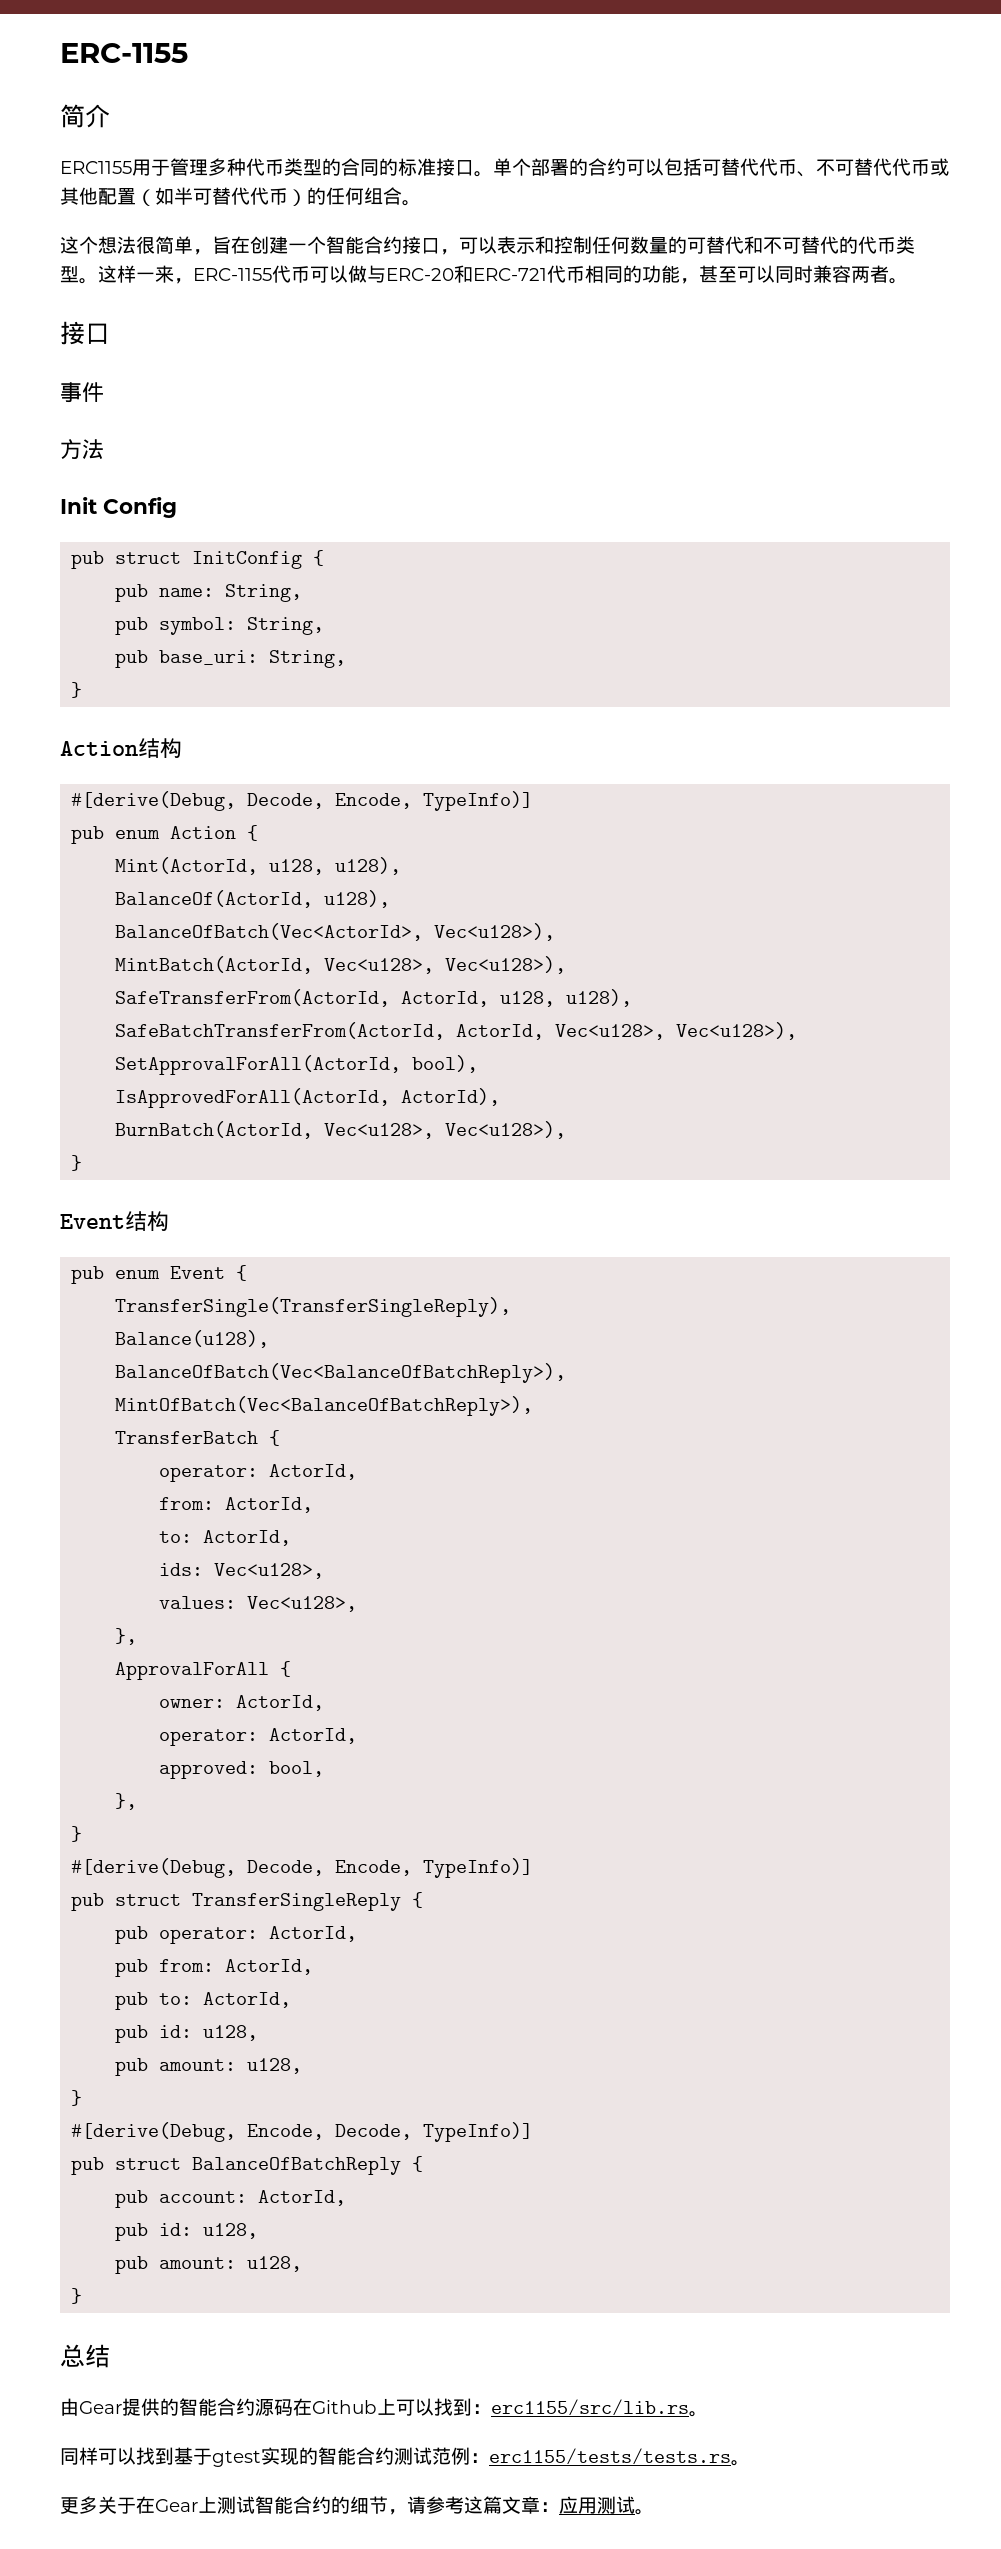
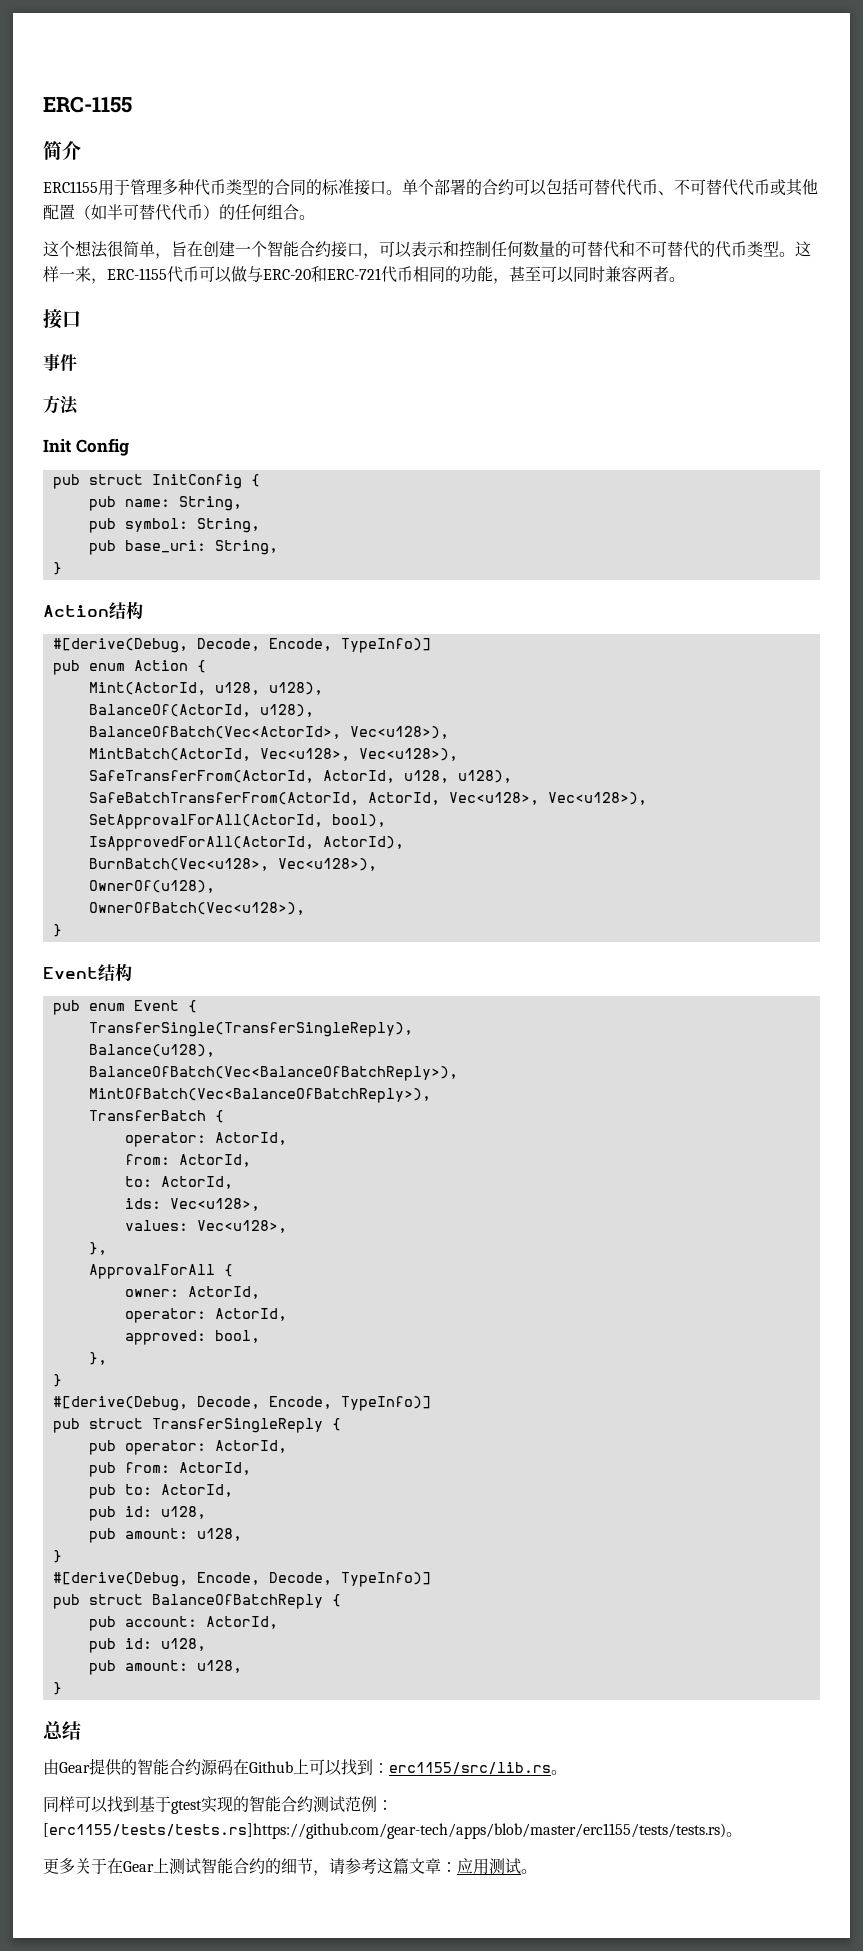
[115,1121,567,1139] BurnBatch(ActorId, Vec<u128>, Vec<u128>), -> [88,858,377,871] [88,880,215,893] [88,902,305,915] BurnBatch(Vec<u128>, Vec<u128>), // OwnerOf(u128), // OwnerOfBatch(Vec<u128>),
[489,2448,731,2465] erc1155/tests/tests.rs -> [43,1823,726,1839] [erc1155/tests/tests.rs]https://github.com/gear-tech/apps/blob/master/erc1155/tests/tests.rs)

